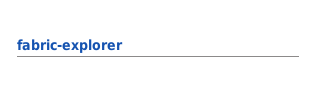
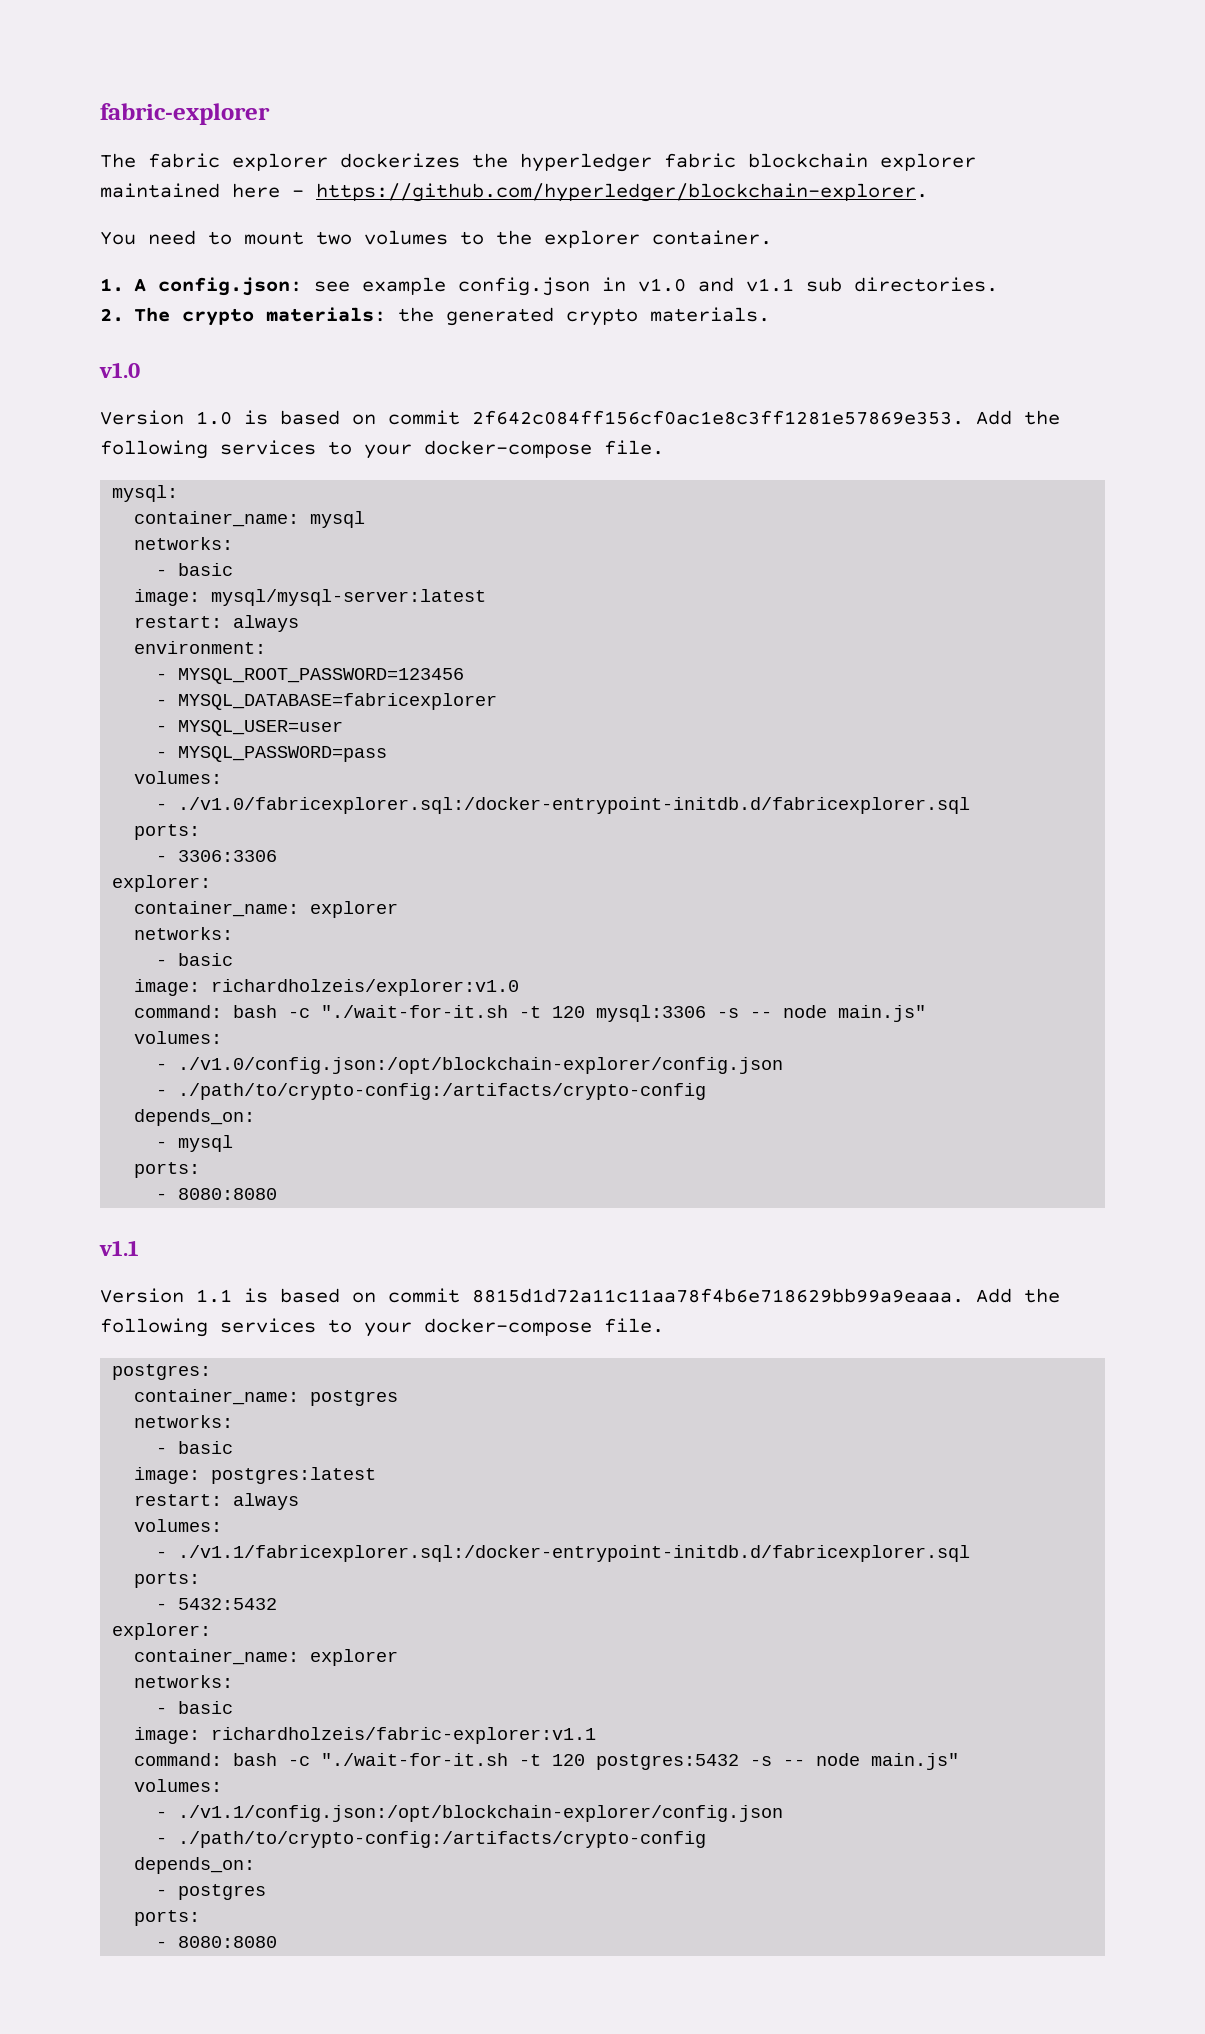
(123, 46) none -> [100,153,976,172] [100,183,928,202] [100,230,772,248] [100,277,999,296] [100,307,771,326] [99,362,140,378] [100,410,1060,425] [100,440,664,459] [112,485,179,502] [134,511,366,528] [134,537,234,550] [156,563,234,576] [134,589,487,606] [134,615,300,632] [134,641,267,654] [156,668,465,684] [156,693,498,710] [156,720,344,736] [156,746,388,762] [134,771,223,784] [156,797,971,814] [134,824,201,840] [156,850,278,862] [112,875,212,892] [134,901,399,918] [134,927,234,940] [156,953,234,966] [134,979,520,996] [134,1005,927,1022] [134,1031,223,1044] [156,1057,784,1074] [156,1083,707,1100] [134,1109,256,1126] [156,1135,234,1152] [134,1162,201,1178] [156,1188,278,1200] [99,1240,139,1256] [100,1288,1060,1303] [100,1318,664,1337] [112,1364,212,1380] [134,1389,399,1406] [134,1415,234,1428] [156,1441,234,1454] [134,1467,377,1484] [134,1493,300,1510] [134,1519,223,1532] [156,1545,971,1562] [134,1572,201,1588] [156,1598,278,1610] [112,1623,212,1640] [134,1649,399,1666] [134,1675,234,1688] [156,1701,234,1714] [134,1727,597,1744] [134,1753,960,1770] [134,1779,223,1792] [156,1805,784,1822] [156,1831,707,1848] [134,1857,256,1874] [156,1884,267,1900] [134,1910,201,1926] [156,1936,278,1948] // The fabric explorer dockerizes the hyperledger fabric blockchain explorer maintained here - https://github.com/hyperledger/blockchain-explorer. // You need to mount two volumes to the explorer container. // 1. A config.json: see example config.json in v1.0 and v1.1 sub directories. // 2. The crypto materials: the generated crypto materials. // v1.0 // Version 1.0 is based on commit 2f642c084ff156cf0ac1e8c3ff1281e57869e353. Add the following services to your docker-compose file. // mysql: // container_name: mysql // networks: // - basic // image: mysql/mysql-server:latest // restart: always // environment: // - MYSQL_ROOT_PASSWORD=123456 // - MYSQL_DATABASE=fabricexplorer // - MYSQL_USER=user // - MYSQL_PASSWORD=pass // volumes: // - ./v1.0/fabricexplorer.sql:/docker-entrypoint-initdb.d/fabricexplorer.sql // ports: // - 3306:3306 // explorer: // container_name: explorer // networks: // - basic // image: richardholzeis/explorer:v1.0 // command: bash -c "./wait-for-it.sh -t 120 mysql:3306 -s -- node main.js" // volumes: // - ./v1.0/config.json:/opt/blockchain-explorer/config.json // - ./path/to/crypto-config:/artifacts/crypto-config // depends_on: // - mysql // ports: // - 8080:8080 // v1.1 // Version 1.1 is based on commit 8815d1d72a11c11aa78f4b6e718629bb99a9eaaa. Add the following services to your docker-compose file. // postgres: // container_name: postgres // networks: // - basic // image: postgres:latest // restart: always // volumes: // - ./v1.1/fabricexplorer.sql:/docker-entrypoint-initdb.d/fabricexplorer.sql // ports: // - 5432:5432 // explorer: // container_name: explorer // networks: // - basic // image: richardholzeis/fabric-explorer:v1.1 // command: bash -c "./wait-for-it.sh -t 120 postgres:5432 -s -- node main.js" // volumes: // - ./v1.1/config.json:/opt/blockchain-explorer/config.json // - ./path/to/crypto-config:/artifacts/crypto-config // depends_on: // - postgres // ports: // - 8080:8080

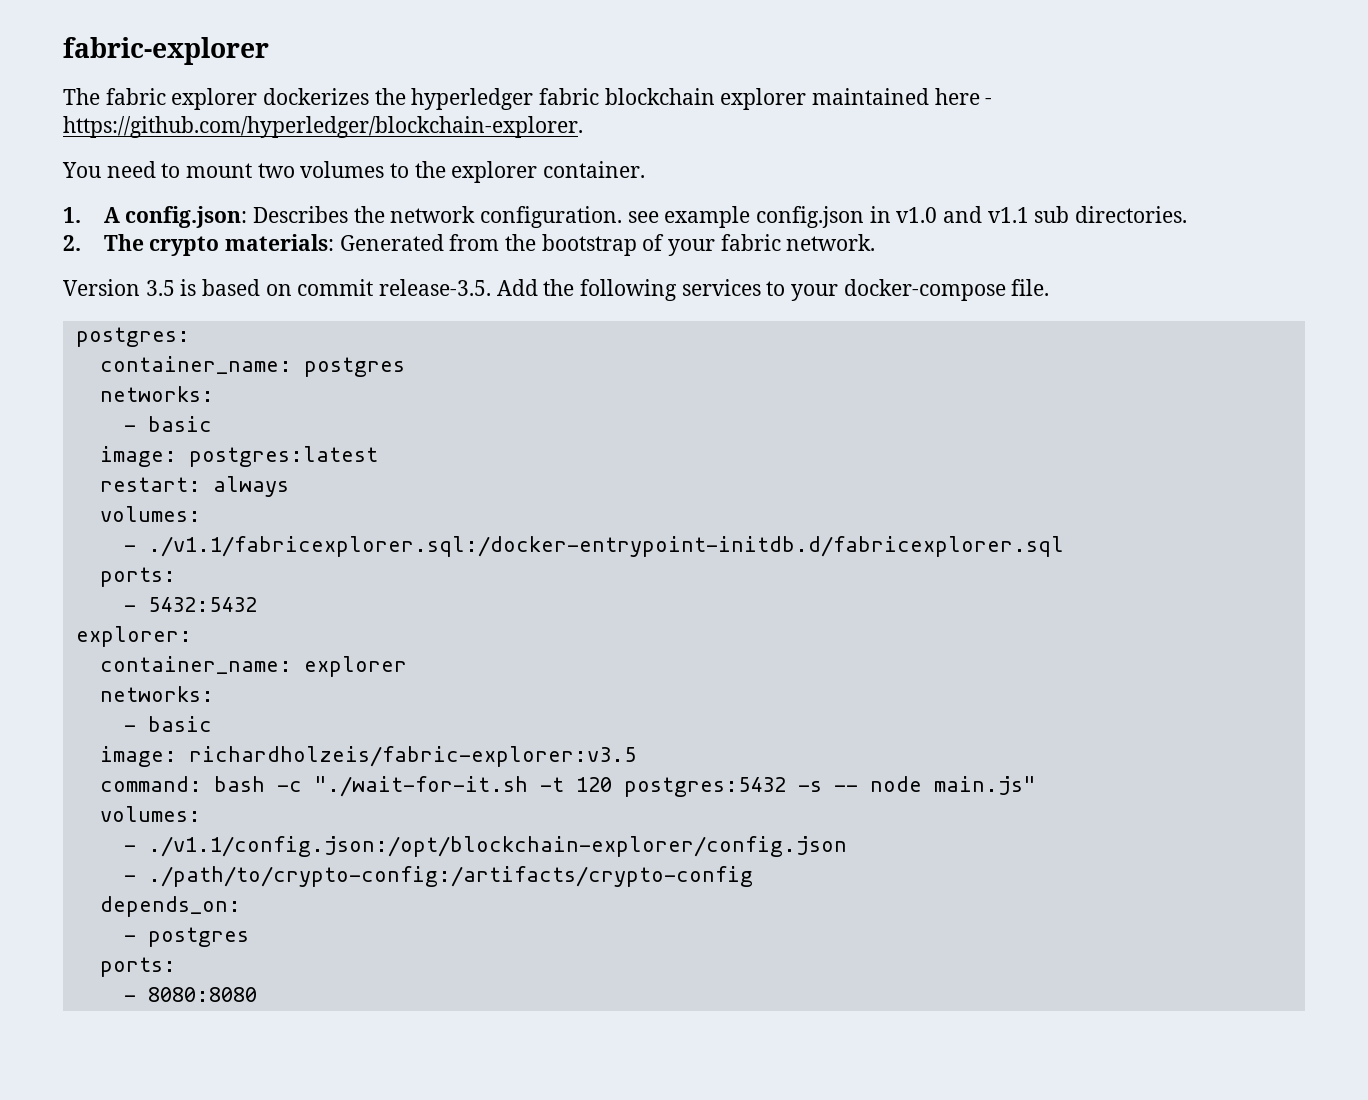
(303, 286) none -> [252,206,622,228] Describes the network configuration.
[398,307,771,326] [99,362,140,378] [100,410,1060,425] [100,440,664,459] [112,485,179,502] [134,511,366,528] [134,537,234,550] [156,563,234,576] [134,589,487,606] [134,615,300,632] [134,641,267,654] [156,668,465,684] [156,693,498,710] [156,720,344,736] [156,746,388,762] [134,771,223,784] [156,797,971,814] [134,824,201,840] [156,850,278,862] [112,875,212,892] [134,901,399,918] [134,927,234,940] [156,953,234,966] [134,979,520,996] [134,1005,927,1022] [134,1031,223,1044] [156,1057,784,1074] [156,1083,707,1100] [134,1109,256,1126] [156,1135,234,1152] [134,1162,201,1178] [156,1188,278,1200] [99,1240,139,1256] [100,1288,964,1303] the generated crypto materials. // v1.0 // Version 1.0 is based on commit 2f642c084ff156cf0ac1e8c3ff1281e57869e353. Add the following services to your docker-compose file. // mysql: // container_name: mysql // networks: // - basic // image: mysql/mysql-server:latest // restart: always // environment: // - MYSQL_ROOT_PASSWORD=123456 // - MYSQL_DATABASE=fabricexplorer // - MYSQL_USER=user // - MYSQL_PASSWORD=pass // volumes: // - ./v1.0/fabricexplorer.sql:/docker-entrypoint-initdb.d/fabricexplorer.sql // ports: // - 3306:3306 // explorer: // container_name: explorer // networks: // - basic // image: richardholzeis/explorer:v1.0 // command: bash -c "./wait-for-it.sh -t 120 mysql:3306 -s -- node main.js" // volumes: // - ./v1.0/config.json:/opt/blockchain-explorer/config.json // - ./path/to/crypto-config:/artifacts/crypto-config // depends_on: // - mysql // ports: // - 8080:8080 // v1.1 // Version 1.1 is based on commit 8815d1d72a11c11aa78f4b6e718629bb99a9eaaa. -> [339,234,876,256] [63,279,492,296] Generated from the bootstrap of your fabric network. // Version 3.5 is based on commit release-3.5.
[211,1727,597,1744] richardholzeis/fabric-explorer:v1.1 -> [188,746,636,767] richardholzeis/fabric-explorer:v3.5

